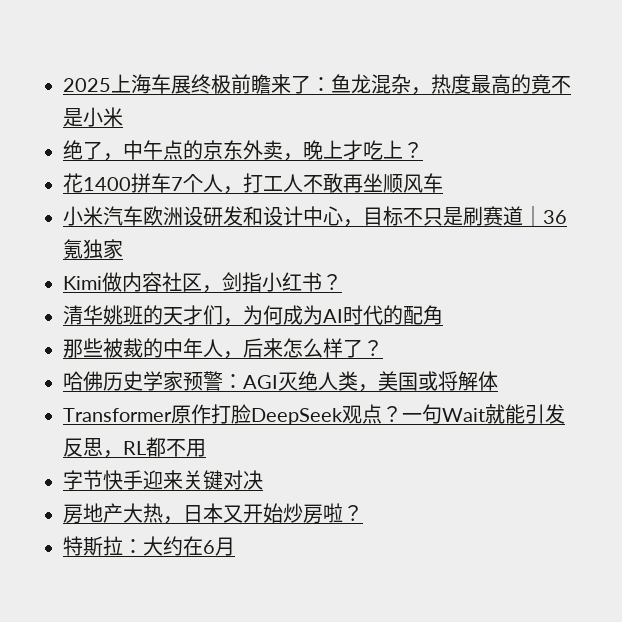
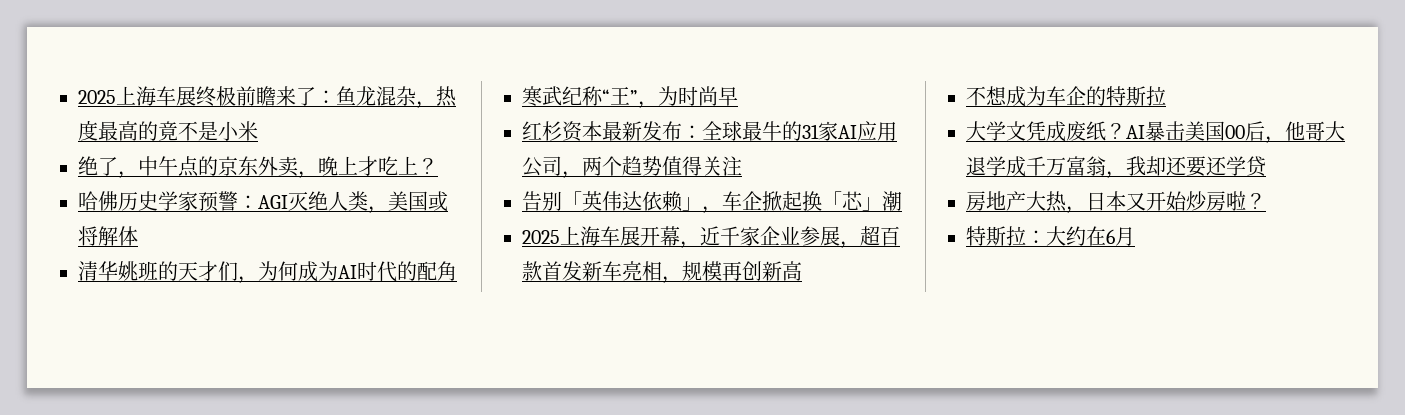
[63,173,443,194] [63,206,567,227] [63,239,123,259] [63,272,342,293] [63,305,443,326] [63,338,383,359] // 花1400拼车7个人，打工人不敢再坐顺风车 // 小米汽车欧洲设研发和设计中心，目标不只是刷赛道｜36氪独家 // Kimi做内容社区，剑指小红书？ // 清华姚班的天才们，为何成为AI时代的配角 // 那些被裁的中年人，后来怎么样了？ -> (438, 166) none
[63,404,565,425] [63,437,206,458] [63,470,263,490] Transformer原作打脸DeepSeek观点？一句Wait就能引发反思，RL都不用 // 字节快手迎来关键对决 -> [78,261,457,284] [522,86,738,109] [522,121,897,142] [522,156,742,179] [522,191,902,214] [522,226,900,249] [522,261,802,284] [966,86,1166,107] [966,121,1345,144] [966,156,1267,179] 清华姚班的天才们，为何成为AI时代的配角 // 寒武纪称“王”，为时尚早 // 红杉资本最新发布：全球最牛的31家AI应用公司，两个趋势值得关注 // 告别「英伟达依赖」，车企掀起换「芯」潮 // 2025上海车展开幕，近千家企业参展，超百款首发新车亮相，规模再创新高 // 不想成为车企的特斯拉 // 大学文凭成废纸？AI暴击美国00后，他哥大退学成千万富翁，我却还要还学贷

